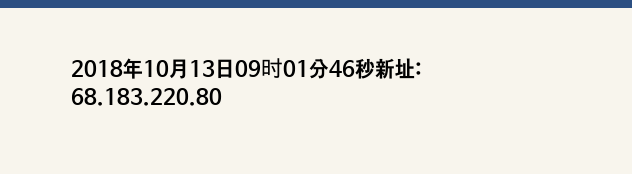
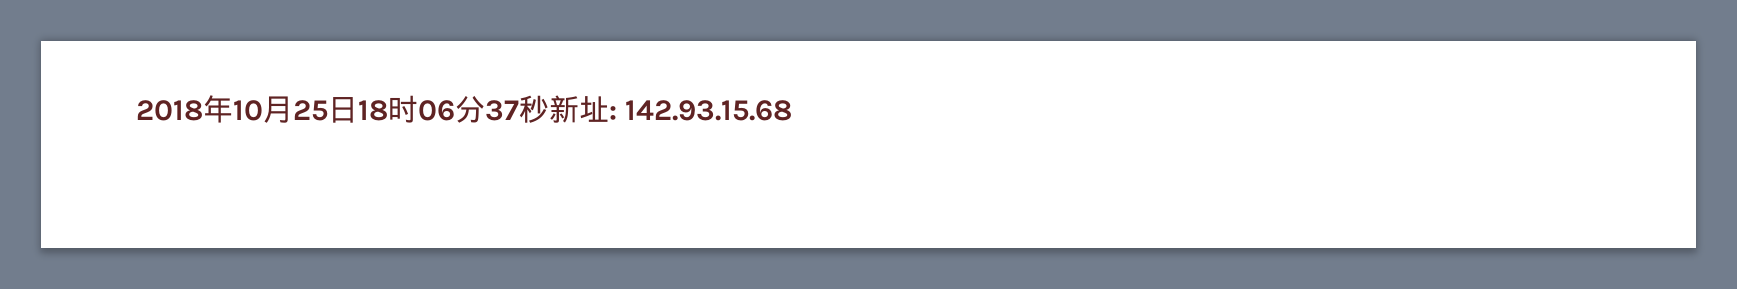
[189,58,355,79] 13日09时01分46 -> [293,95,519,123] 25日18时06分37
[71,88,222,106] 68.183.220.80 -> [625,100,793,121] 142.93.15.68

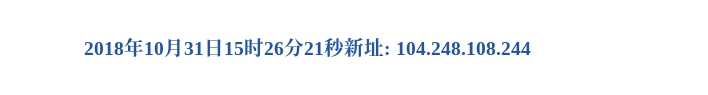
[293,95,519,123] 25日18时06分37 -> [184,38,324,57] 31日15时26分21
[625,100,793,121] 142.93.15.68 -> [396,42,532,55] 104.248.108.244

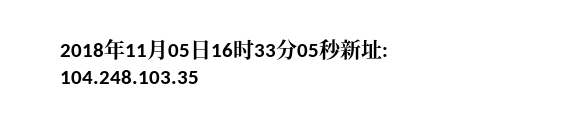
[144,38,324,58] 10月31日15时26分21 -> [125,39,319,60] 11月05日16时33分05
[396,42,532,55] 104.248.108.244 -> [60,70,199,84] 104.248.103.35

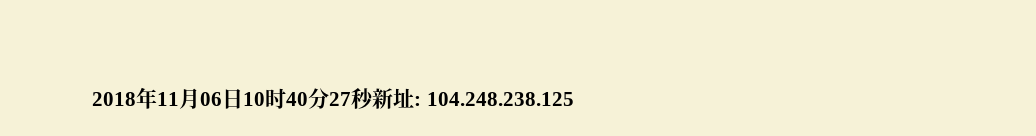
[168,39,319,60] 05日16时33分05 -> [200,88,351,109] 06日10时40分27
[60,70,199,84] 104.248.103.35 -> [426,92,574,106] 104.248.238.125

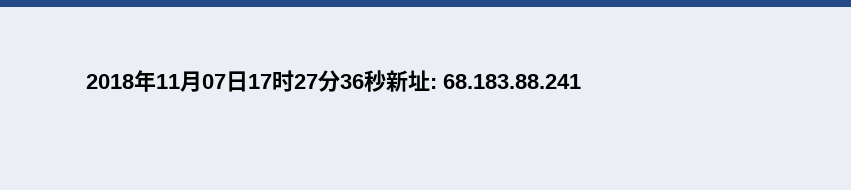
[200,88,351,109] 06日10时40分27 -> [202,70,364,92] 07日17时27分36
[426,92,574,106] 104.248.238.125 -> [443,74,581,89] 68.183.88.241

